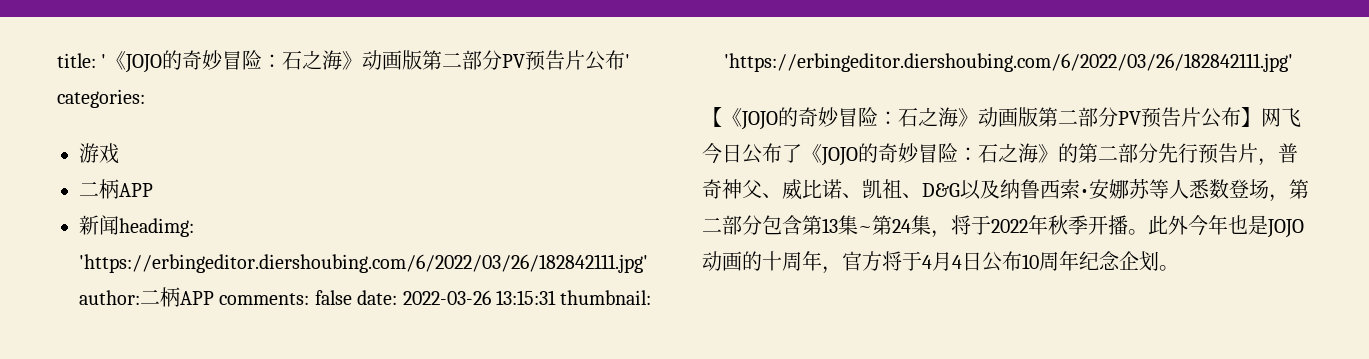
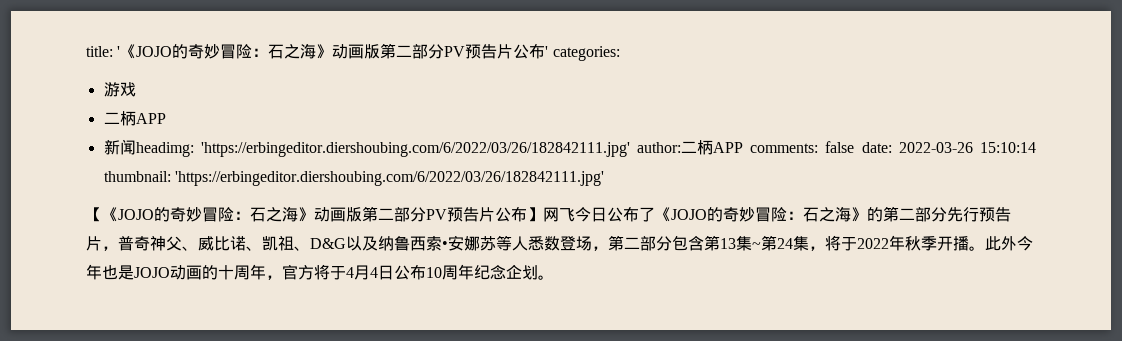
[495,290,556,305] 13:15:31 -> [980,142,1037,153] 15:10:14

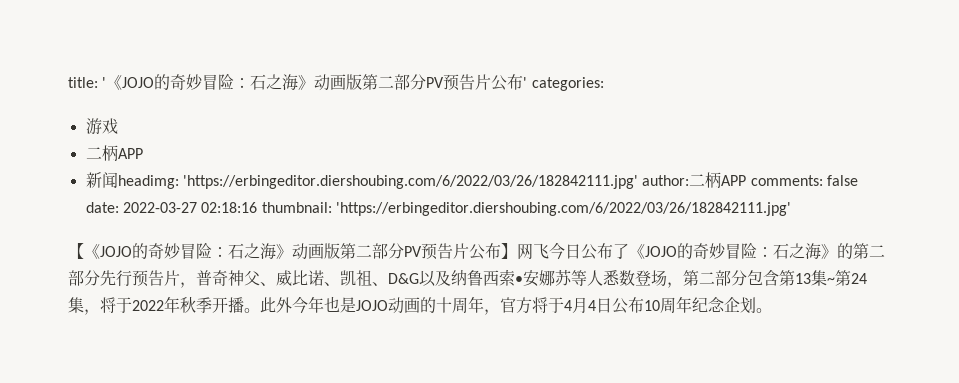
[898,142,1037,153] 2022-03-26 15:10:14 -> [122,202,258,213] 2022-03-27 02:18:16

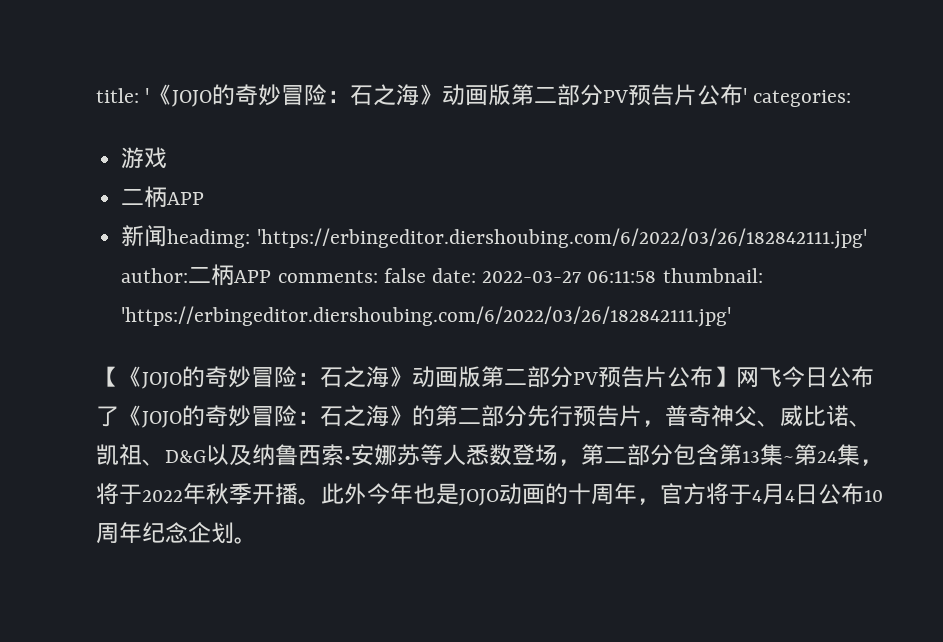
[201,202,258,213] 02:18:16 -> [587,271,657,283] 06:11:58

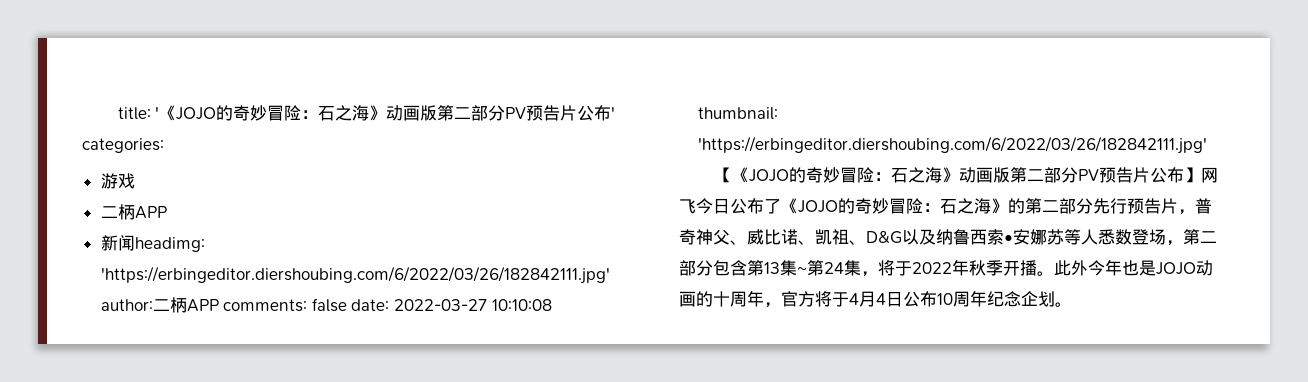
[587,271,657,283] 06:11:58 -> [491,299,552,311] 10:10:08

